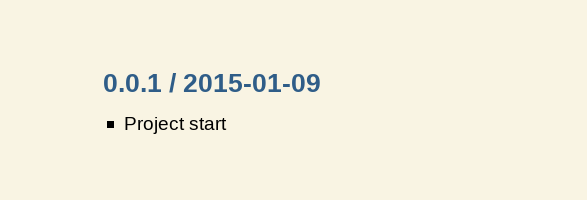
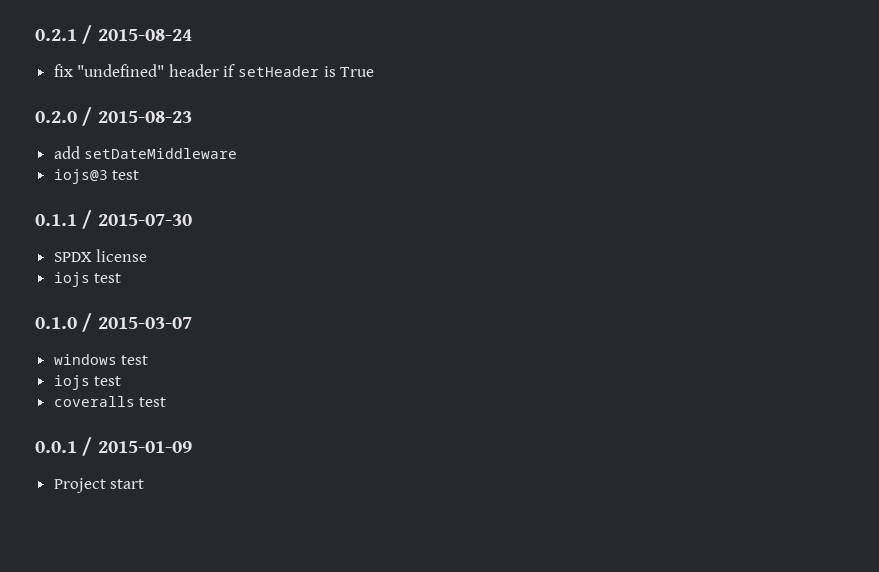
(103, 83) none -> [35,25,192,44] [53,64,375,77] [35,107,192,126] [53,146,238,159] [53,169,140,184] [35,210,192,229] [53,249,148,262] [53,272,122,287] [35,313,192,332] [53,354,149,365] [53,375,122,390] [53,396,167,407] 0.2.1 / 2015-08-24 // fix "undefined" header if setHeader is True // 0.2.0 / 2015-08-23 // add setDateMiddleware // iojs@3 test // 0.1.1 / 2015-07-30 // SPDX license // iojs test // 0.1.0 / 2015-03-07 // windows test // iojs test // coveralls test //

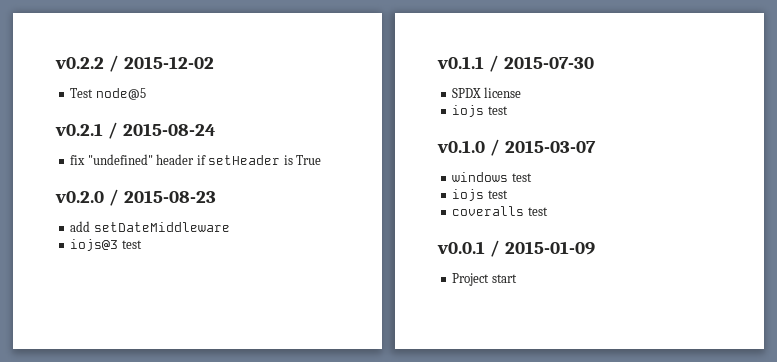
[35,29,77,41] 0.2.1 -> [55,55,214,72] [70,88,146,100] [55,123,103,136] v0.2.2 / 2015-12-02 // Test node@5 // v0.2.1
[35,111,77,123] 0.2.0 -> [55,191,104,203] v0.2.0
[35,214,77,226] 0.1.1 -> [437,56,484,69] v0.1.1
[35,317,77,329] 0.1.0 -> [437,140,485,153] v0.1.0
[35,441,77,453] 0.0.1 -> [437,241,485,254] v0.0.1

